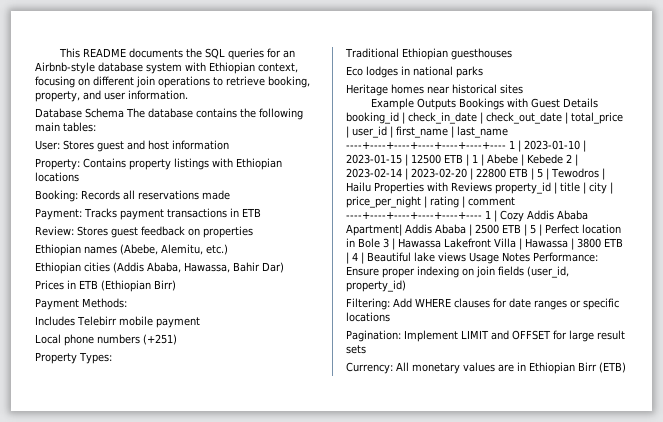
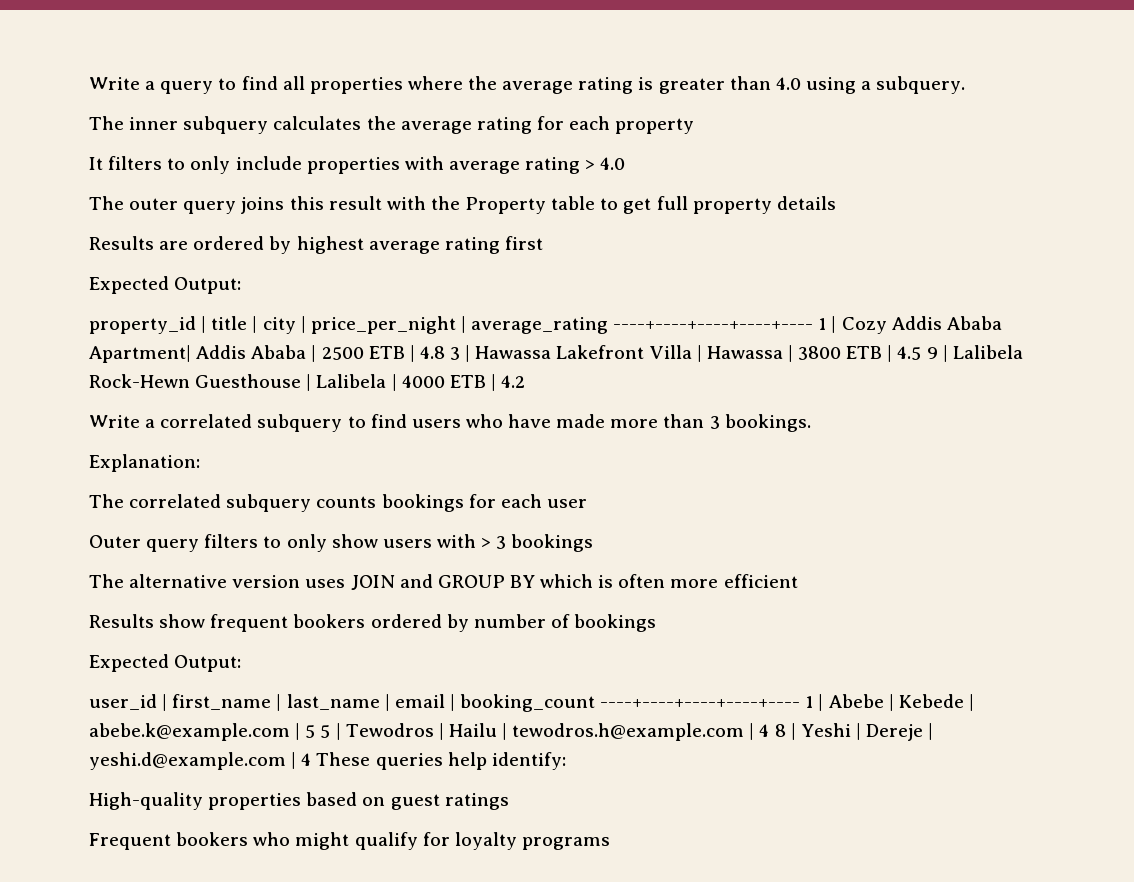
[59,48,296,60] [35,62,298,74] [35,76,310,88] [35,90,188,102] [35,108,303,120] [35,122,96,132] [35,140,229,152] [35,158,282,170] [35,172,79,182] [35,190,230,202] [35,208,261,220] [35,226,253,238] [35,244,228,256] [35,262,284,274] [35,280,176,292] [35,298,127,310] [35,316,200,328] [35,334,177,346] [35,352,112,364] [345,48,512,60] [346,66,483,78] [346,84,523,96] [371,98,599,110] [346,112,623,124] [346,126,508,138] [346,140,586,152] [346,154,578,166] [346,168,605,180] [346,182,492,194] This README documents the SQL queries for an Airbnb-style database system with Ethiopian context, focusing on different join operations to retrieve booking, property, and user information. // Database Schema The database contains the following main tables: // User: Stores guest and host information // Property: Contains property listings with Ethiopian locations // Booking: Records all reservations made // Payment: Tracks payment transactions in ETB // Review: Stores guest feedback on properties // Ethiopian names (Abebe, Alemitu, etc.) // Ethiopian cities (Addis Ababa, Hawassa, Bahir Dar) // Prices in ETB (Ethiopian Birr) // Payment Methods: // Includes Telebirr mobile payment // Local phone numbers (+251) // Property Types: // Traditional Ethiopian guesthouses // Eco lodges in national parks // Heritage homes near historical sites // Example Outputs Bookings with Guest Details booking_id | check_in_date | check_out_date | total_price | user_id | first_name | last_name ----+----+----+----+----+----+---- 1 | 2023-01-10 | 2023-01-15 | 12500 ETB | 1 | Abebe | Kebede 2 | 2023-02-14 | 2023-02-20 | 22800 ETB | 5 | Tewodros | Hailu Properties with Reviews -> [89,76,966,94] [89,116,695,134] [89,156,626,174] [89,196,836,214] [89,236,543,254] [89,276,242,294] Write a query to find all properties where the average rating is greater than 4.0 using a subquery. // The inner subquery calculates the average rating for each property // It filters to only include properties with average rating > 4.0 // The outer query joins this result with the Property table to get full property details // Results are ordered by highest average rating first // Expected Output: //
[430,196,515,208] [346,212,482,219] rating | comment ----+----+----+----+----+---- -> [471,317,814,334] average_rating ----+----+----+----+----
[530,224,621,236] [346,238,380,248] 5 | Perfect location in Bole -> [419,346,445,359] 4.8
[352,252,598,264] [346,266,569,278] [346,280,406,292] [346,298,619,310] [346,312,390,322] [346,330,625,342] [346,345,366,354] [346,362,626,374] 4 | Beautiful lake views Usage Notes Performance: Ensure proper indexing on join fields (user_id, property_id) // Filtering: Add WHERE clauses for date ranges or specific locations // Pagination: Implement LIMIT and OFFSET for large result sets // Currency: All monetary values are in Ethiopian Birr (ETB) -> [897,345,1023,362] [89,374,526,391] [89,414,811,432] [89,454,200,472] [89,494,587,512] [89,534,594,552] [89,574,798,590] [89,614,657,632] [89,654,242,672] [89,694,974,712] [89,723,934,741] [89,752,566,770] [89,792,509,810] [89,832,610,850] 4.5 9 | Lalibela Rock-Hewn Guesthouse | Lalibela | 4000 ETB | 4.2 // Write a correlated subquery to find users who have made more than 3 bookings. // Explanation: // The correlated subquery counts bookings for each user // Outer query filters to only show users with > 3 bookings // The alternative version uses JOIN and GROUP BY which is often more efficient // Results show frequent bookers ordered by number of bookings // Expected Output: // user_id | first_name | last_name | email | booking_count ----+----+----+----+---- 1 | Abebe | Kebede | abebe.k@example.com | 5 5 | Tewodros | Hailu | tewodros.h@example.com | 4 8 | Yeshi | Dereje | yeshi.d@example.com | 4 These queries help identify: // High-quality properties based on guest ratings // Frequent bookers who might qualify for loyalty programs

